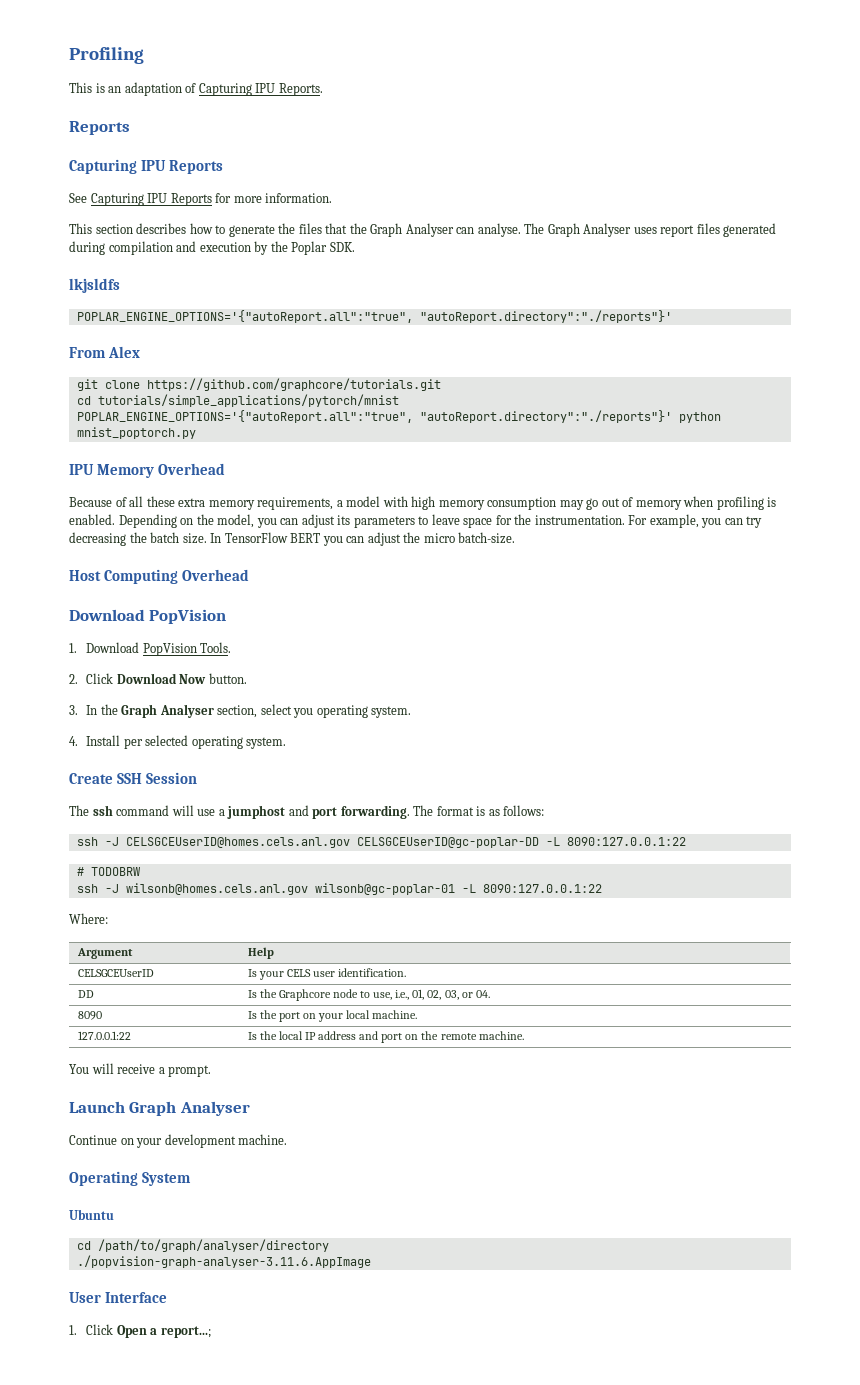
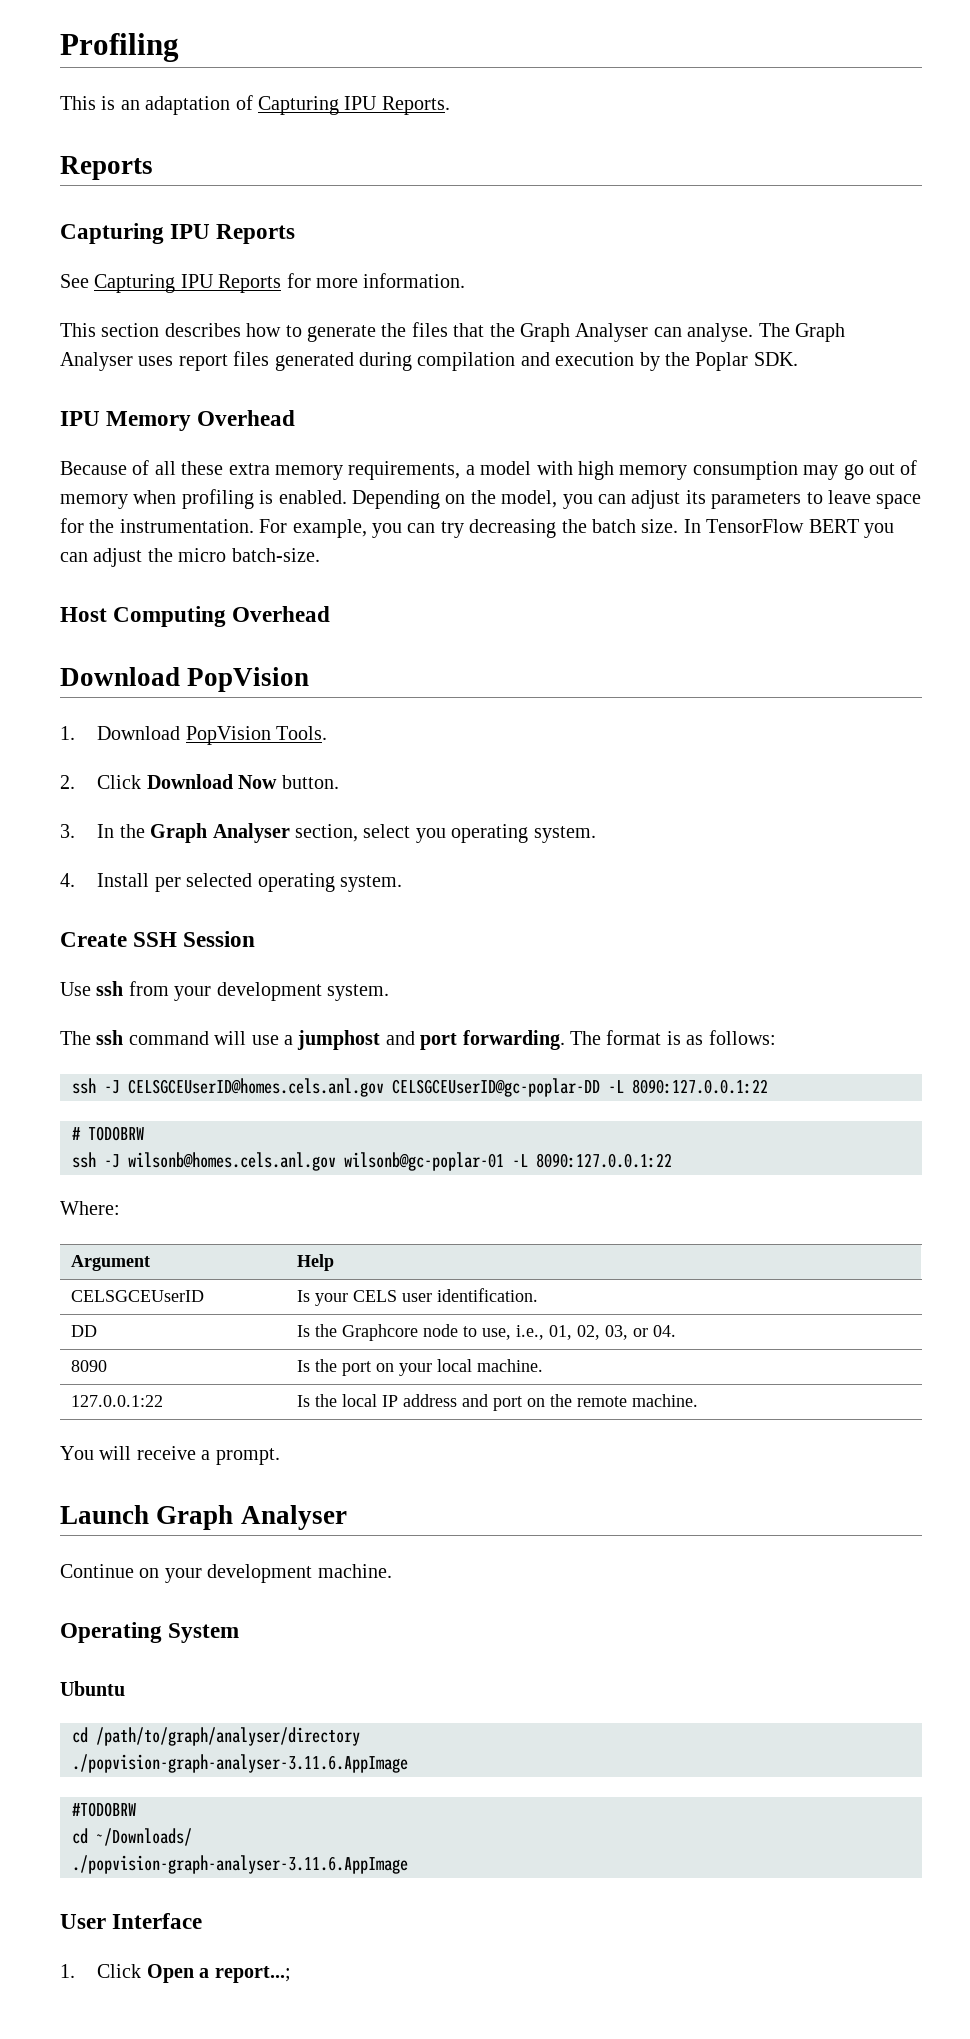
[69,278,120,293] [76,310,672,323] [69,346,140,358] [76,378,441,391] [76,394,399,407] [76,410,721,423] [76,427,196,439] // lkjsldfs // POPLAR_ENGINE_OPTIONS='{"autoReport.all":"true", "autoReport.directory":"./reports"}' // From Alex // git clone https://github.com/graphcore/tutorials.git // cd tutorials/simple_applications/pytorch/mnist // POPLAR_ENGINE_OPTIONS='{"autoReport.all":"true", "autoReport.directory":"./reports"}' python mnist_poptorch.py -> (798, 359) none
(197, 778) none -> [60,981,389,1001] // Use ssh from your development system.
(371, 1261) none -> [72,1802,136,1817] [72,1828,192,1846] [72,1855,408,1874] // #TODOBRW // cd ~/Downloads/ // ./popvision-graph-analyser-3.11.6.AppImage

